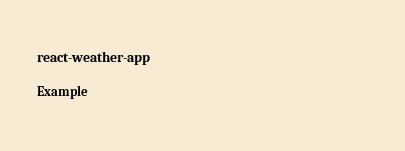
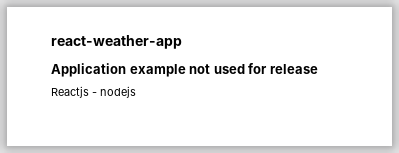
[37,85,88,99] Example -> [51,63,318,77] [51,86,136,98] Application example not used for release // Reactjs - nodejs

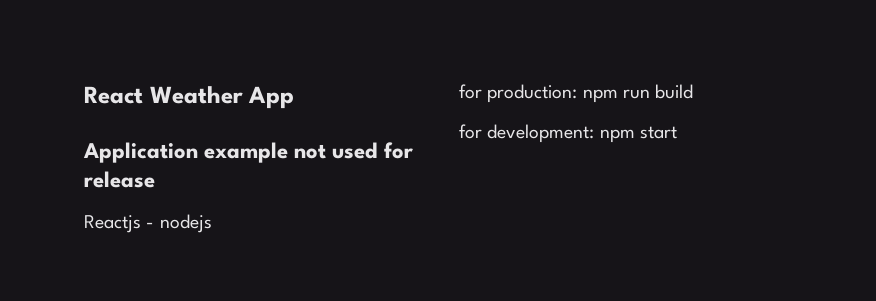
[51,35,182,49] react-weather-app -> [84,86,295,109] React Weather App
(136, 92) none -> [459,84,694,103] [459,124,677,143] // for production: npm run build // for development: npm start

